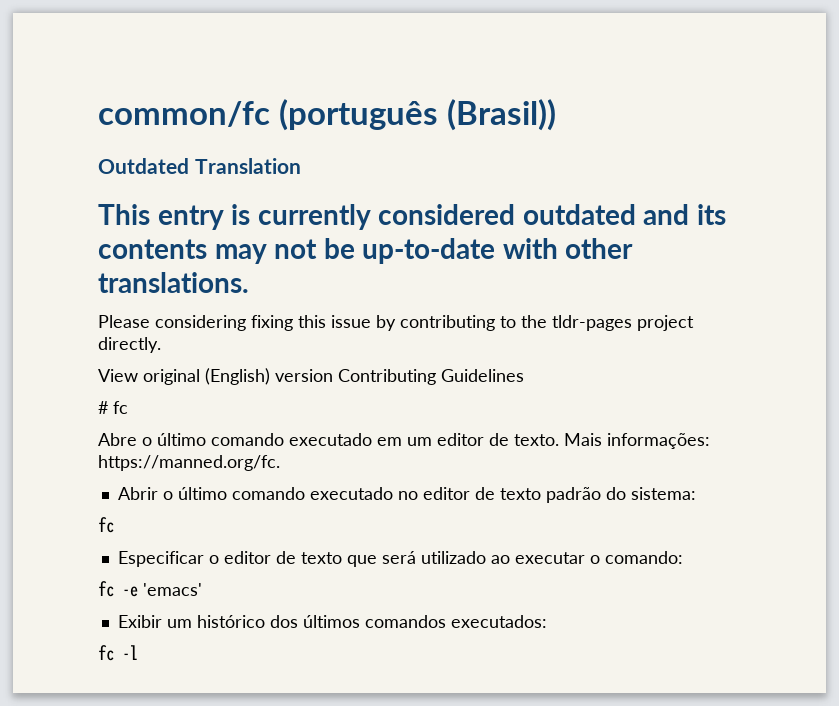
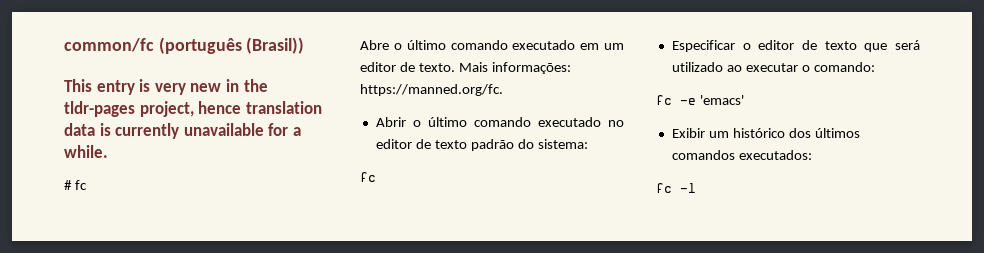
[98,158,301,174] // Outdated Translation -> (305, 45) none
[257,204,726,230] [98,238,634,264] [98,272,249,293] [98,315,694,331] [98,337,161,353] [98,368,524,385] currently considered outdated and its contents may not be up-to-date with other translations. // Please considering fixing this issue by contributing to the tldr-pages project directly. // View original (English) version Contributing Guidelines -> [154,79,268,95] [64,101,322,117] [64,123,301,139] [64,145,108,158] very new in the tldr-pages project, hence translation data is currently unavailable for a while.

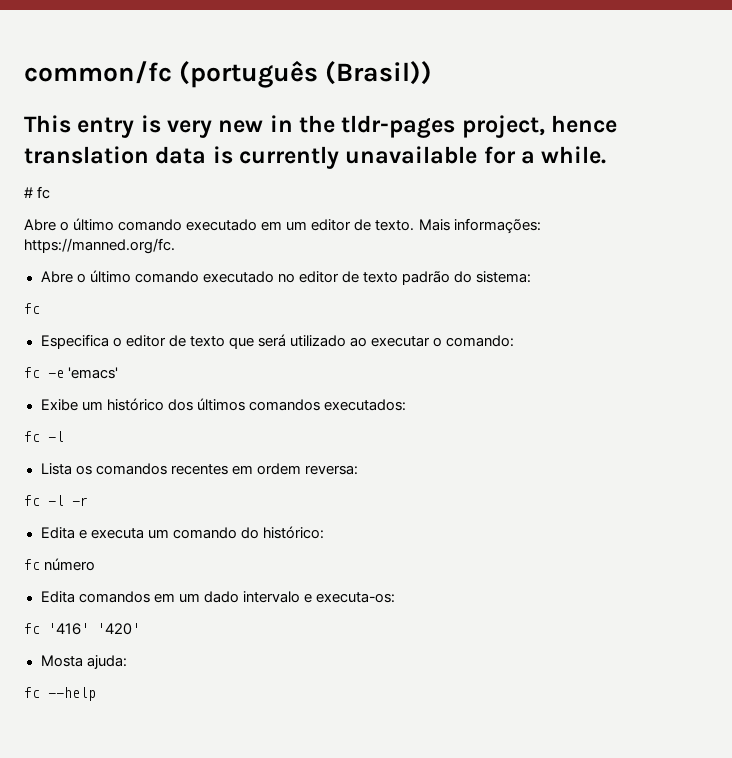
[375,117,406,127] Abrir -> [40,271,73,283] Abre
[671,40,735,52] Especificar -> [40,334,109,349] Especifica
[671,128,705,138] Exibir -> [40,399,78,411] Exibe
(696, 188) none -> [40,463,358,475] [24,495,88,506] [40,526,324,539] [24,558,96,571] [40,591,395,603] [24,623,140,635] [40,655,127,669] [24,687,96,701] // Lista os comandos recentes em ordem reversa: // fc -l -r // Edita e executa um comando do histórico: // fc número // Edita comandos em um dado intervalo e executa-os: // fc '416' '420' // Mosta ajuda: // fc --help

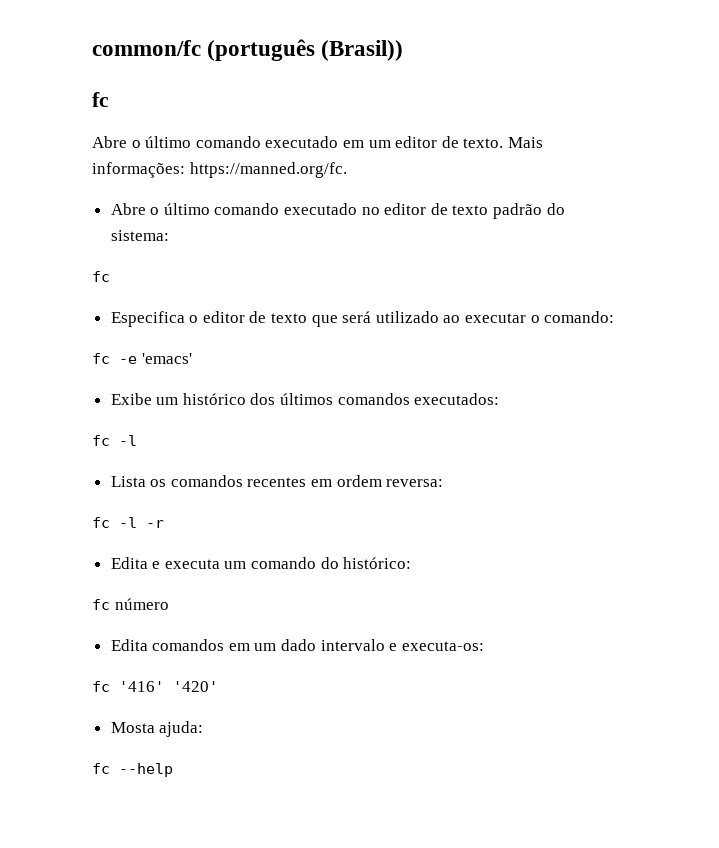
[24,115,618,138] [24,146,607,169] [24,187,33,198] This entry is very new in the tldr-pages project, hence translation data is currently unavailable for a while. // # -> (404, 50) none

